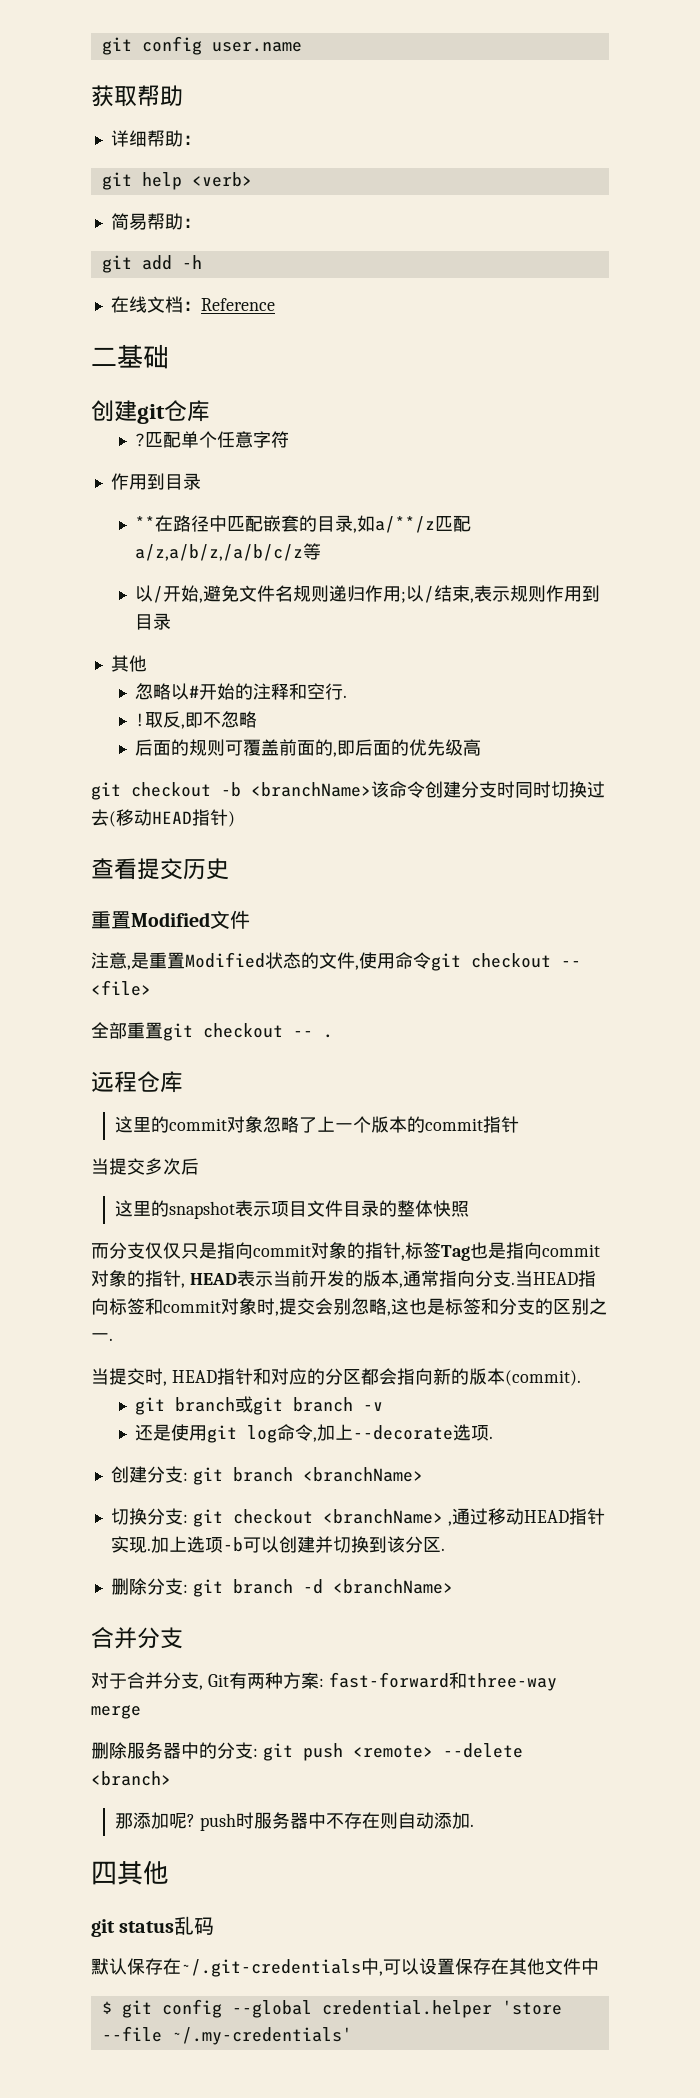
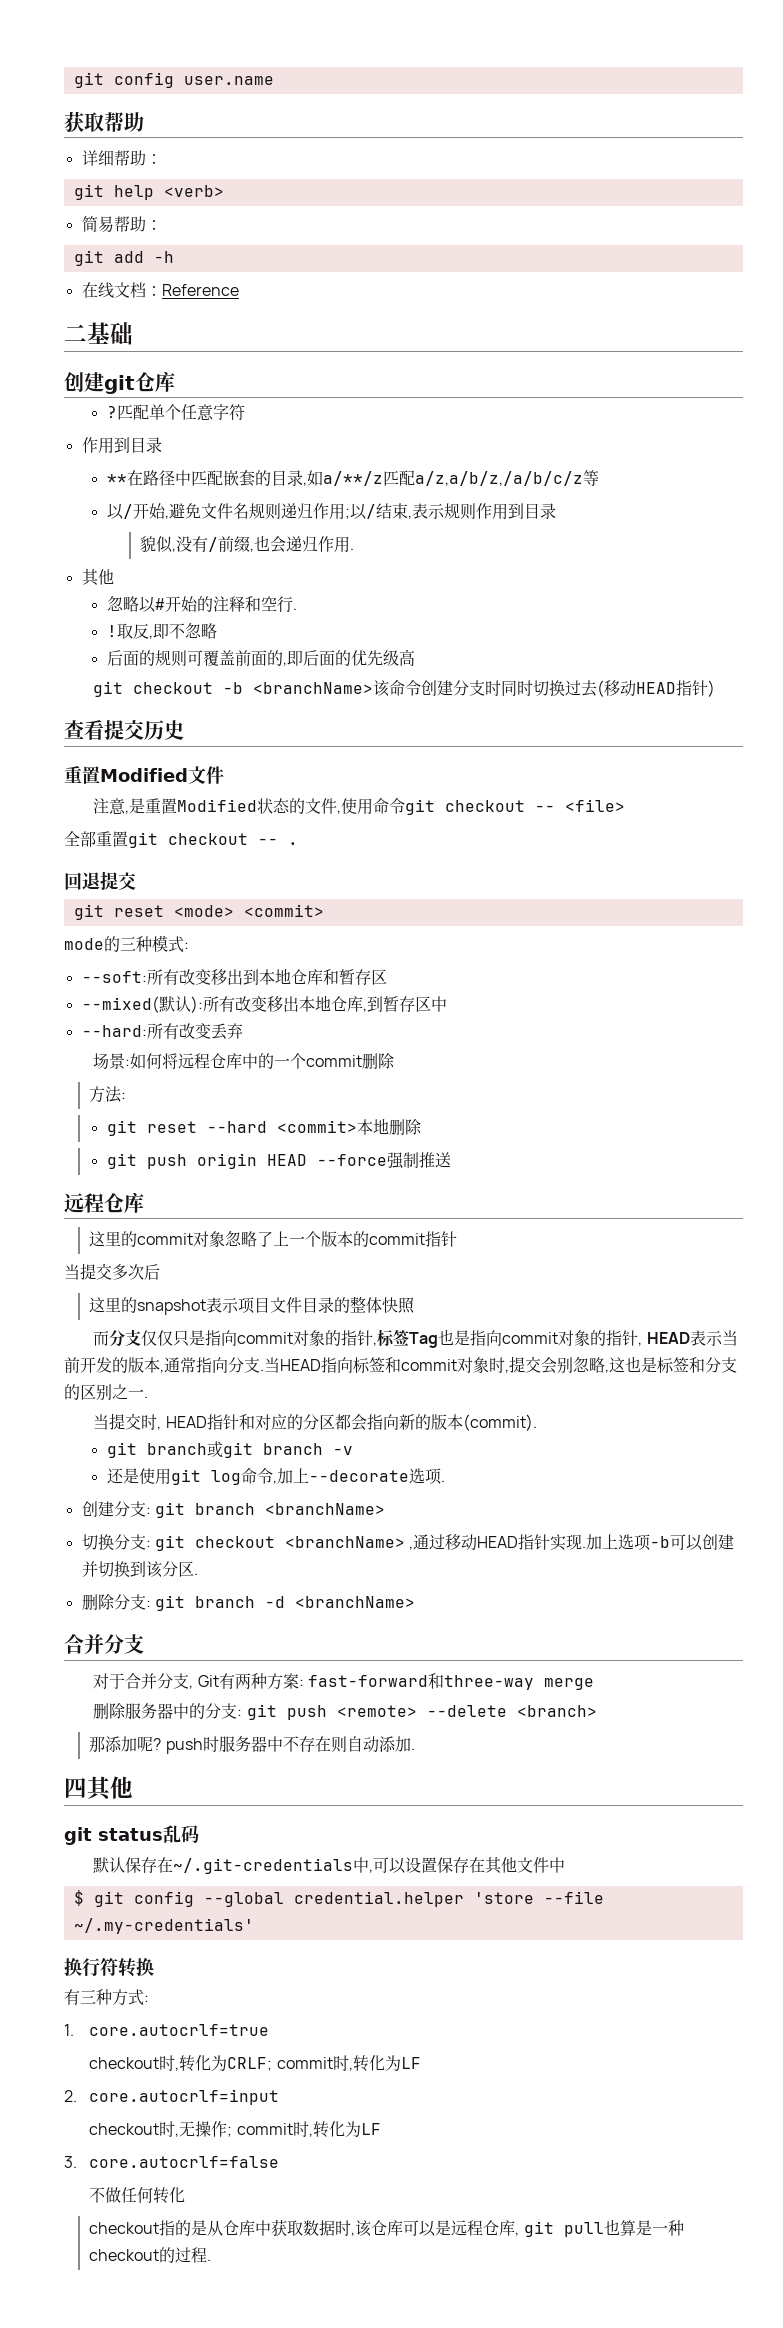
(172, 621) none -> [139,535,354,553] // 貌似,没有/前缀,也会递归作用.
(333, 1036) none -> [64,871,136,890] [73,904,324,920] [64,935,189,952] [81,968,387,985] [81,995,447,1013] [81,1023,243,1040] [93,1053,396,1069] [89,1086,127,1103] [106,1118,422,1136] [106,1152,451,1169] // 回退提交 // git reset <mode> <commit> // mode的三种模式: // --soft:所有改变移出到本地仓库和暂存区 // --mixed(默认):所有改变移出本地仓库,到暂存区中 // --hard:所有改变丢弃 // 场景:如何将远程仓库中的一个commit删除 // 方法: // git reset --hard <commit>本地删除 // git push origin HEAD --force强制推送
(352, 2036) none -> [64,1957,154,1977] [64,1989,149,2006] [64,2024,270,2036] [89,2055,421,2072] [64,2089,280,2105] [89,2121,381,2138] [64,2156,280,2168] [89,2187,186,2204] [89,2219,684,2237] [89,2247,212,2263] // 换行符转换 // 有三种方式: // 1. core.autocrlf=true // checkout时,转化为CRLF; commit时,转化为LF // 2. core.autocrlf=input // checkout时,无操作; commit时,转化为LF // 3. core.autocrlf=false // 不做任何转化 // checkout指的是从仓库中获取数据时,该仓库可以是远程仓库, git pull也算是一种checkout的过程.

